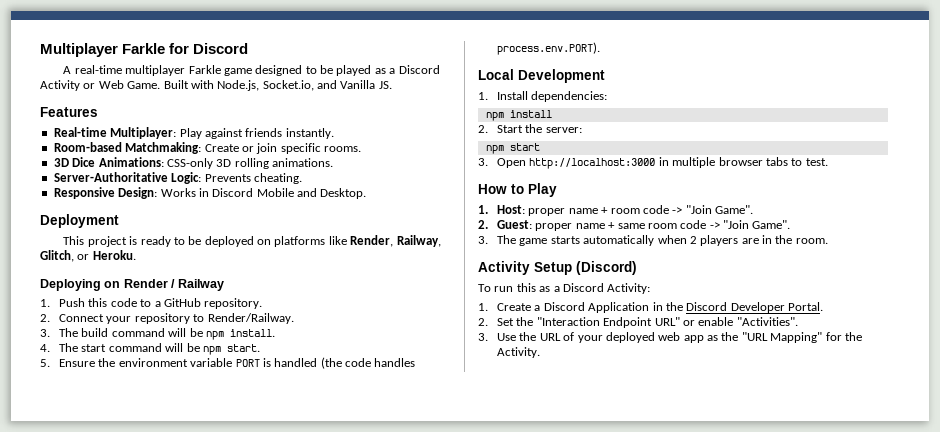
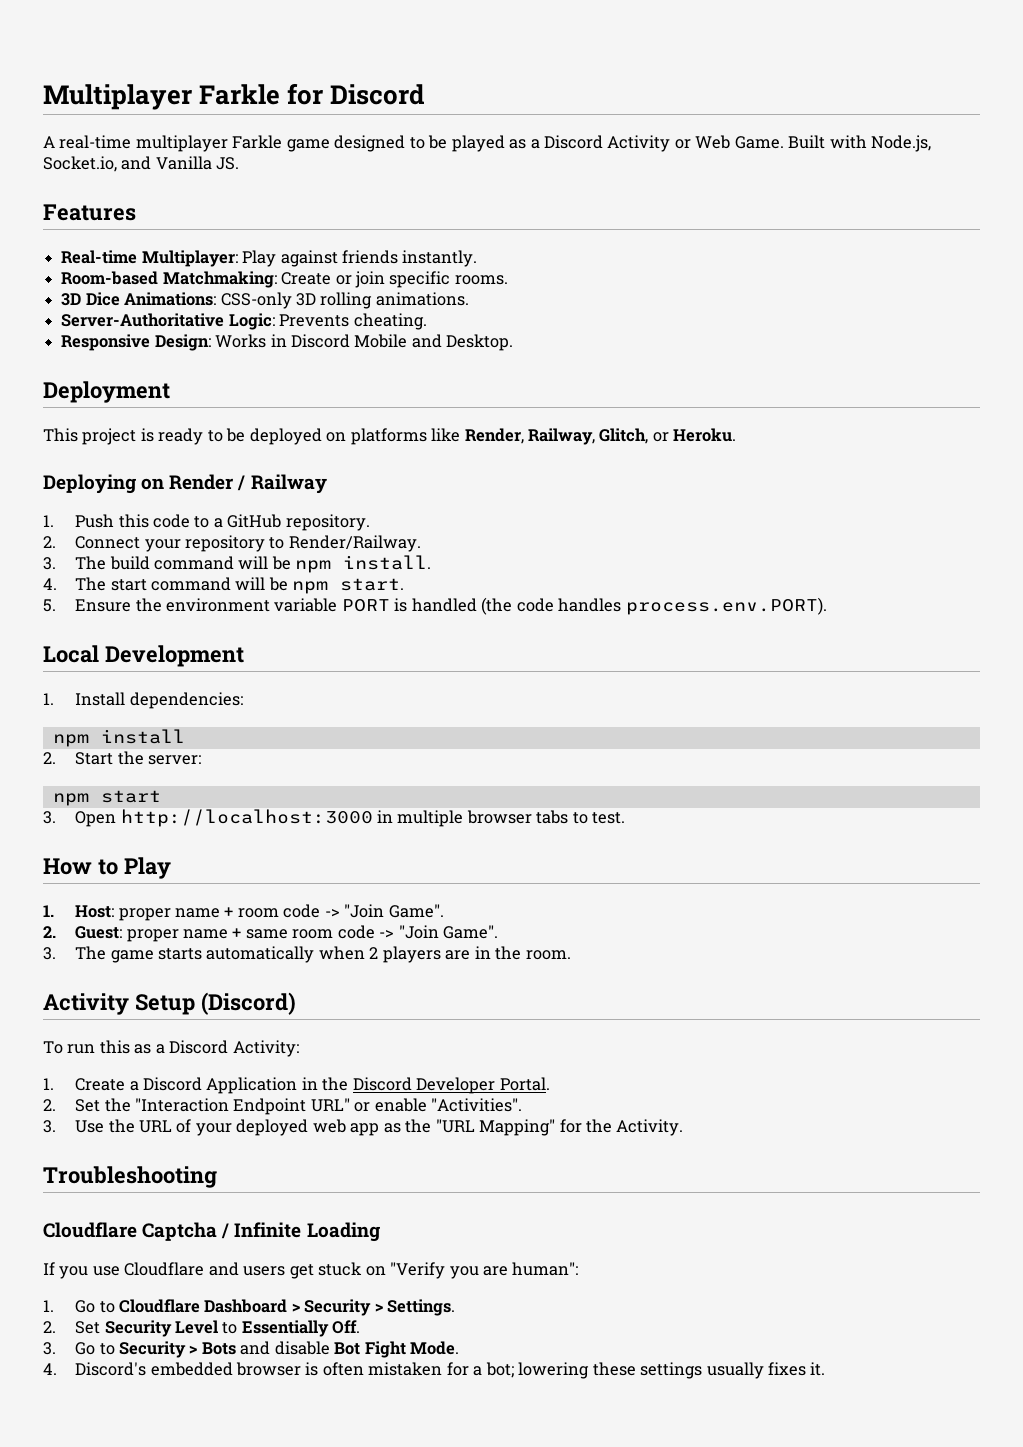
(541, 352) none -> [43,1166,217,1188] [43,1222,380,1242] [43,1262,579,1279] [43,1299,456,1316] [43,1320,361,1337] [43,1341,460,1358] [43,1362,826,1379] // Troubleshooting // Cloudflare Captcha / Infinite Loading // If you use Cloudflare and users get stuck on "Verify you are human": // 1. Go to Cloudflare Dashboard > Security > Settings. // 2. Set Security Level to Essentially Off. // 3. Go to Security > Bots and disable Bot Fight Mode. // 4. Discord's embedded browser is often mistaken for a bot; lowering these settings usually fixes it.

